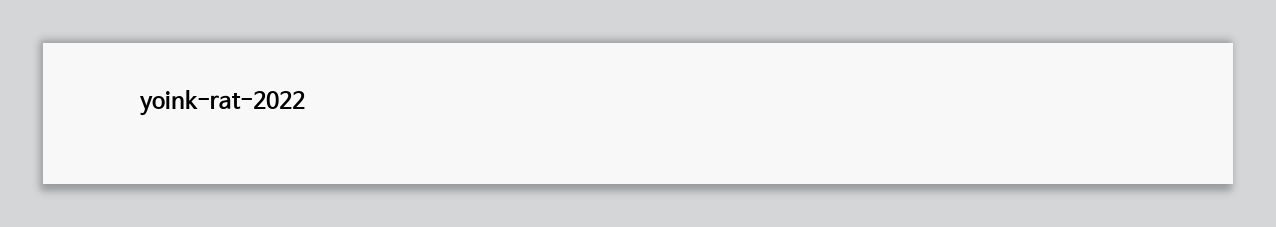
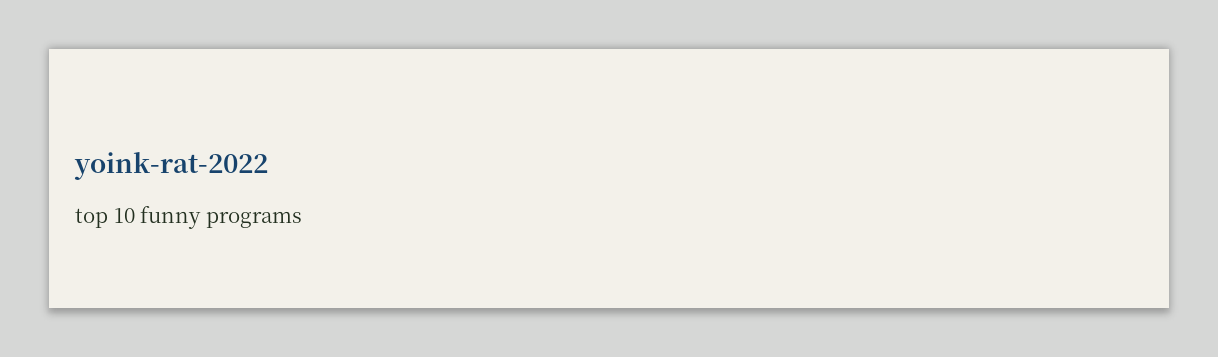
(305, 103) none -> [75,206,302,229] // top 10 funny programs

